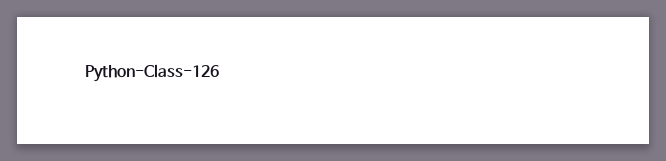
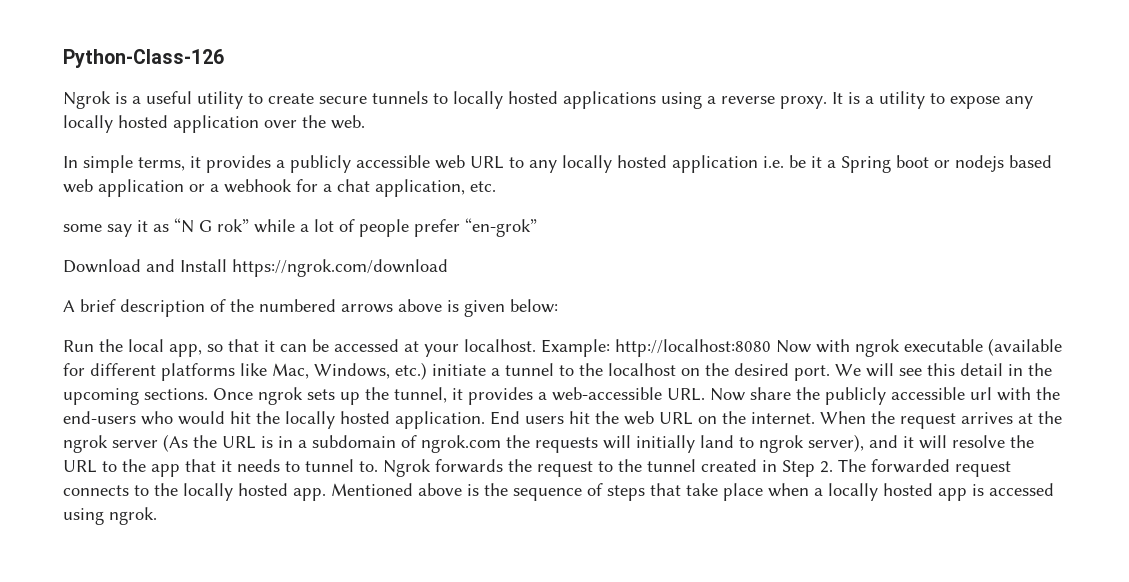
(219, 73) none -> [63,91,1033,109] [63,115,365,133] [63,155,1052,173] [63,179,496,197] [63,218,537,237] [63,259,448,277] [63,299,558,317] [63,338,1062,357] [63,362,1052,381] [63,387,1060,405] [63,411,1062,429] [63,434,1034,453] [63,459,1011,477] [63,483,1054,501] [63,507,157,525] // Ngrok is a useful utility to create secure tunnels to locally hosted applications using a reverse proxy. It is a utility to expose any locally hosted application over the web. // In simple terms, it provides a publicly accessible web URL to any locally hosted application i.e. be it a Spring boot or nodejs based web application or a webhook for a chat application, etc. // some say it as “N G rok” while a lot of people prefer “en-grok” // Download and Install https://ngrok.com/download // A brief description of the numbered arrows above is given below: // Run the local app, so that it can be accessed at your localhost. Example: http://localhost:8080 Now with ngrok executable (available for different platforms like Mac, Windows, etc.) initiate a tunnel to the localhost on the desired port. We will see this detail in the upcoming sections. Once ngrok sets up the tunnel, it provides a web-accessible URL. Now share the publicly accessible url with the end-users who would hit the locally hosted application. End users hit the web URL on the internet. When the request arrives at the ngrok server (As the URL is in a subdomain of ngrok.com the requests will initially land to ngrok server), and it will resolve the URL to the app that it needs to tunnel to. Ngrok forwards the request to the tunnel created in Step 2. The forwarded request connects to the locally hosted app. Mentioned above is the sequence of steps that take place when a locally hosted app is accessed using ngrok.

